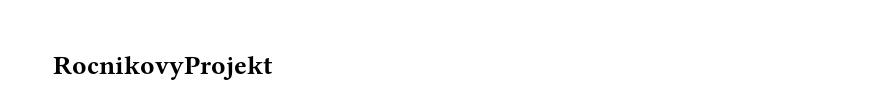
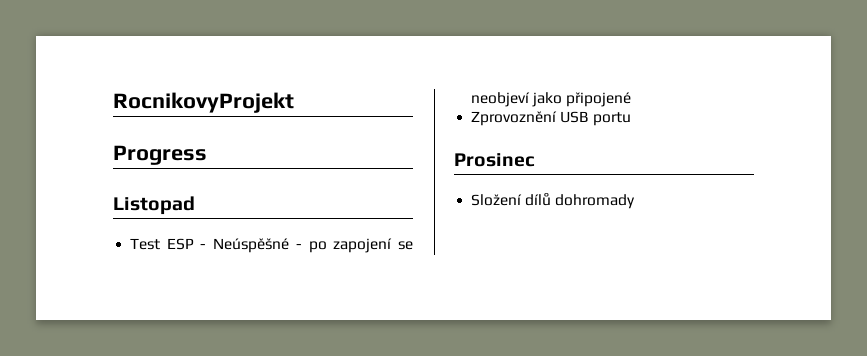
(273, 68) none -> [113,145,207,165] [113,196,195,215] [130,238,413,253] [471,92,632,107] [471,111,632,126] [454,153,535,167] [471,193,636,209] // Progress // Listopad // Test ESP - Neúspěšné - po zapojení se neobjeví jako připojené // Zprovoznění USB portu // Prosinec // Složení dílů dohromady

